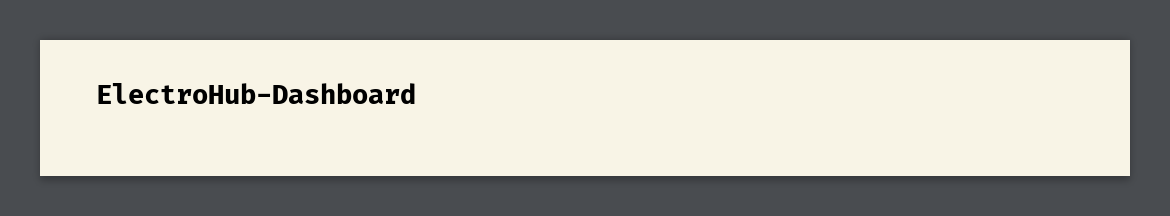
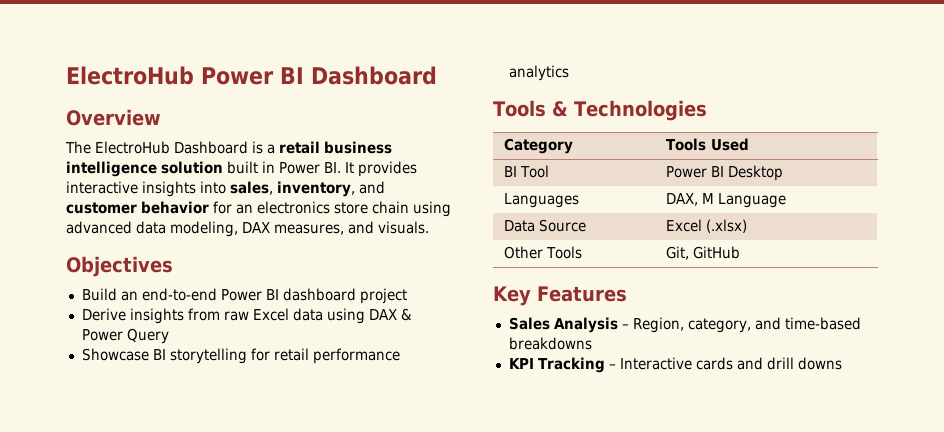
[96,83,416,104] ElectroHub-Dashboard -> [66,66,437,85] [66,109,161,126] [65,141,392,154] [66,161,417,177] [66,181,385,197] [66,201,451,217] [66,221,429,237] [66,256,173,277] [81,288,407,304] [81,308,412,324] [81,328,169,344] [81,348,400,364] [508,65,569,81] [493,100,707,121] [504,138,574,154] [666,138,749,151] [504,165,550,178] [666,165,784,181] [504,193,580,208] [666,193,787,208] [504,219,587,232] [666,219,748,233] [504,246,583,259] [666,246,741,260] [493,286,627,306] [508,317,861,333] [508,337,592,350] [508,357,842,373] ElectroHub Power BI Dashboard // Overview // The ElectroHub Dashboard is a retail business intelligence solution built in Power BI. It provides interactive insights into sales, inventory, and customer behavior for an electronics store chain using advanced data modeling, DAX measures, and visuals. // Objectives // Build an end-to-end Power BI dashboard project // Derive insights from raw Excel data using DAX & Power Query // Showcase BI storytelling for retail performance analytics // Tools & Technologies // Category | Tools Used // BI Tool | Power BI Desktop // Languages | DAX, M Language // Data Source | Excel (.xlsx) // Other Tools | Git, GitHub // Key Features // Sales Analysis – Region, category, and time-based breakdowns // KPI Tracking – Interactive cards and drill downs

